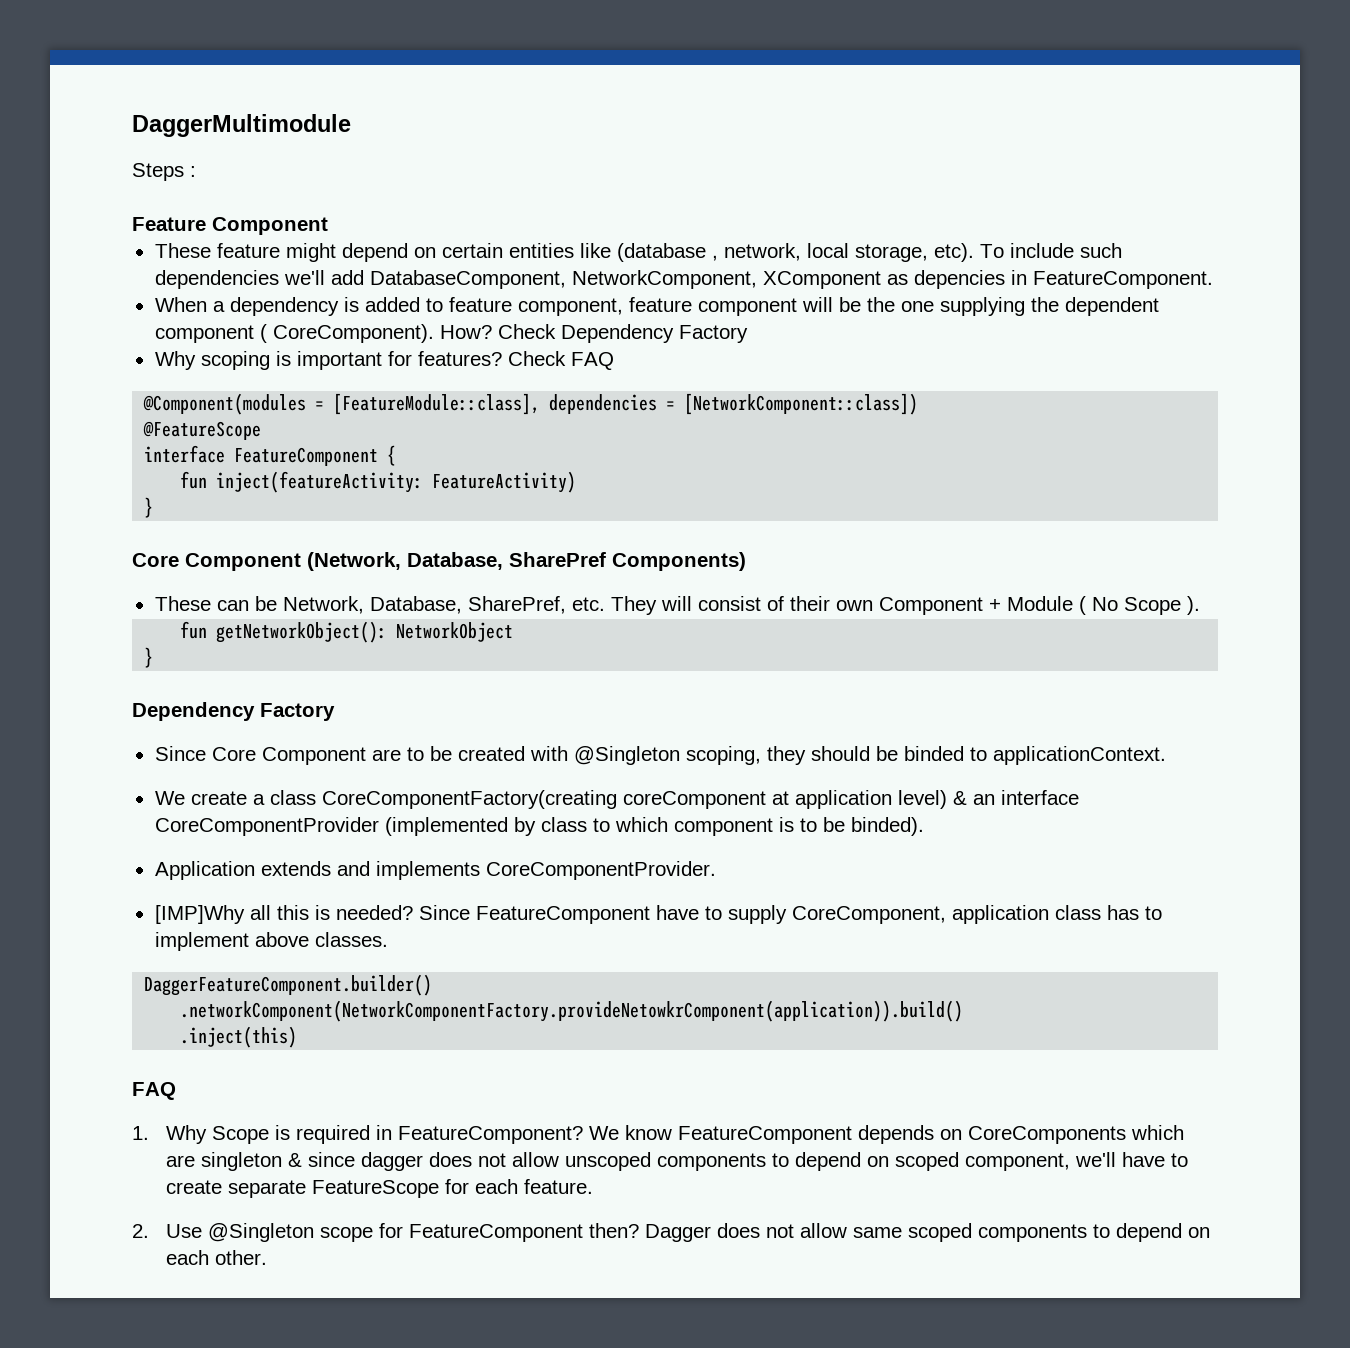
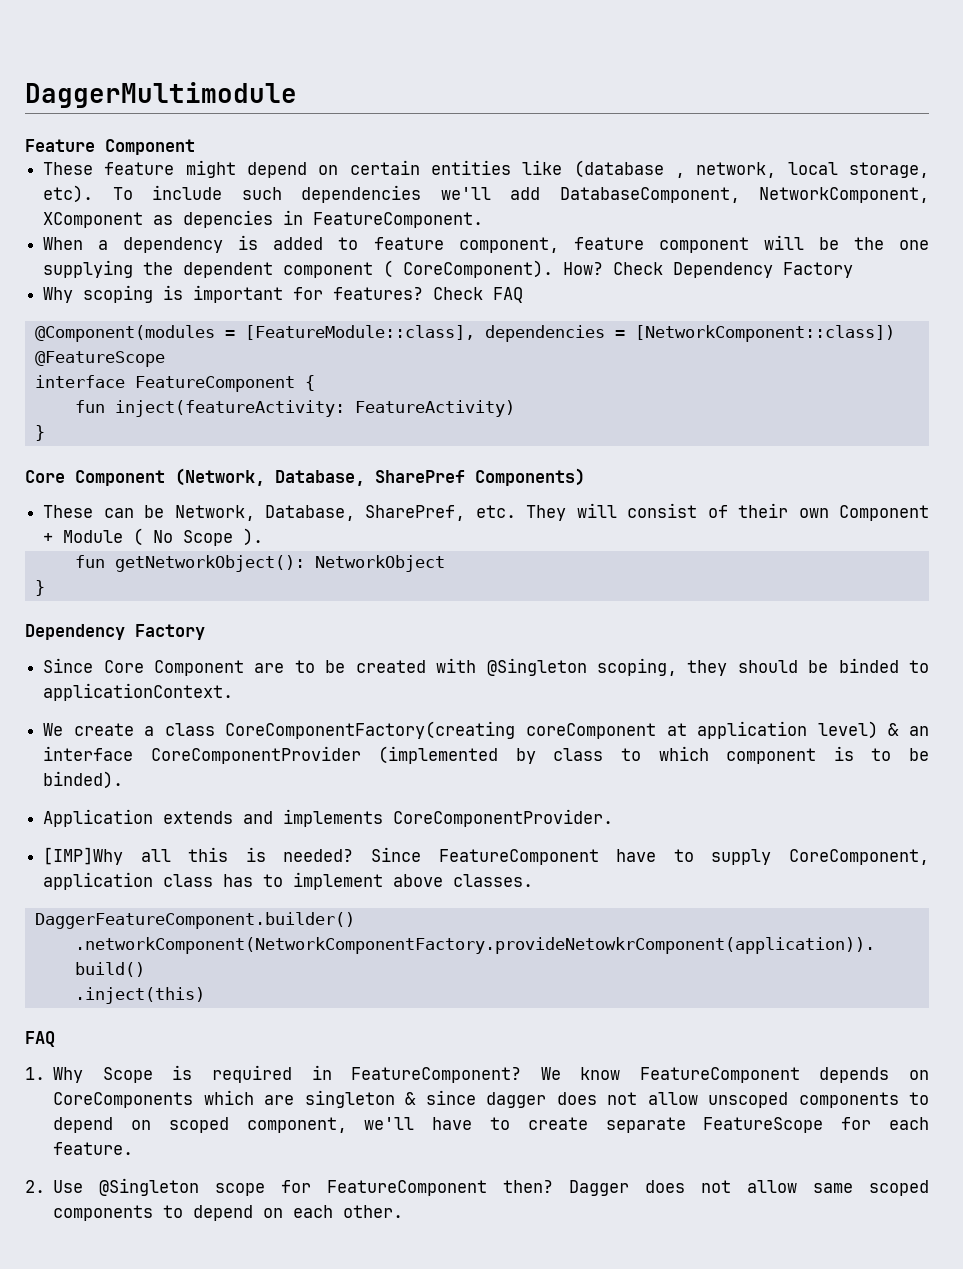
[132,163,196,181] // Steps : -> (297, 95) none

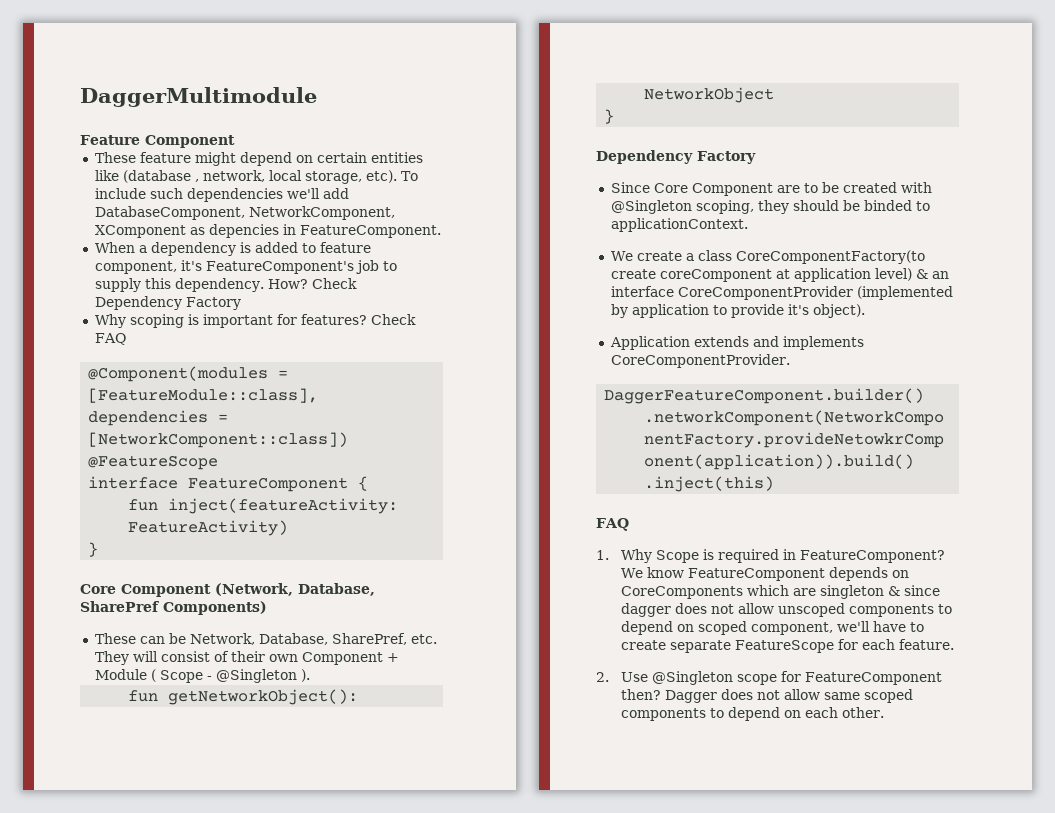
[573,235,929,253] [43,260,554,278] feature component will be the one supplying the dependent component ( CoreComponent). -> [180,260,397,274] [94,278,264,292] it's FeatureComponent's job to supply this dependency.
[153,530,234,546] No Scope -> [159,669,297,683] Scope - @Singleton
[225,721,516,739] CoreComponentFactory(creating -> [735,250,925,264] [610,269,656,279] CoreComponentFactory(to create
[553,746,930,764] [43,771,124,789] class to which component is to be binded). -> [631,304,865,318] application to provide it's object).
[43,847,930,865] [43,872,534,890] // [IMP]Why all this is needed? Since FeatureComponent have to supply CoreComponent, application class has to implement above classes. -> (790, 361) none

